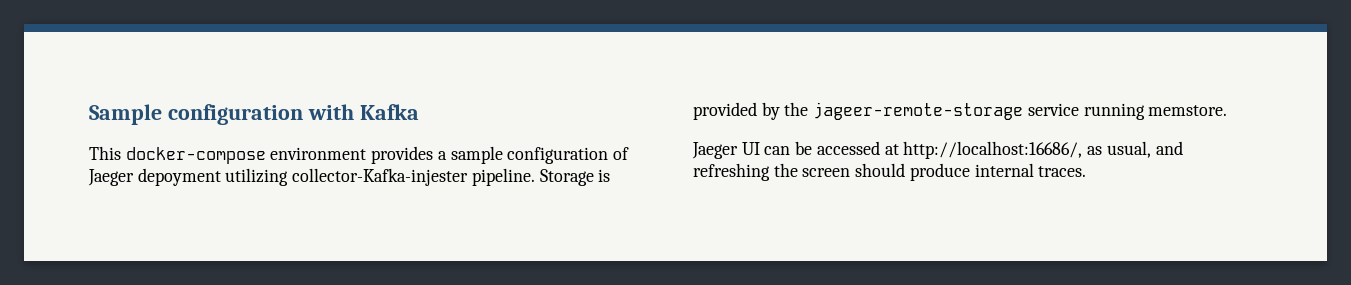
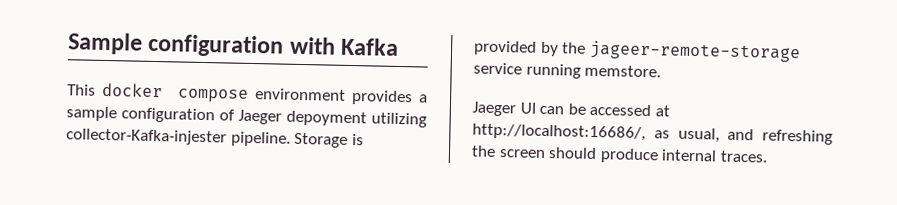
[125,147,266,164] docker-compose -> [102,82,249,103] docker compose

